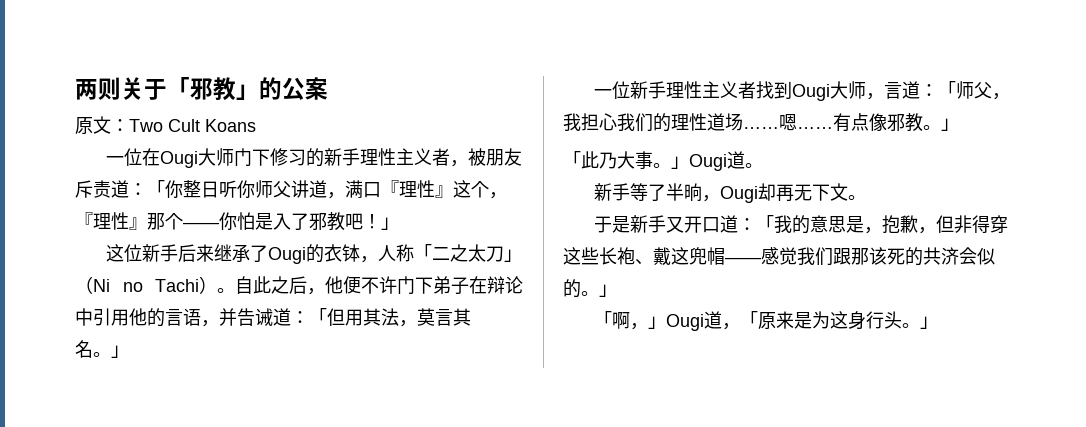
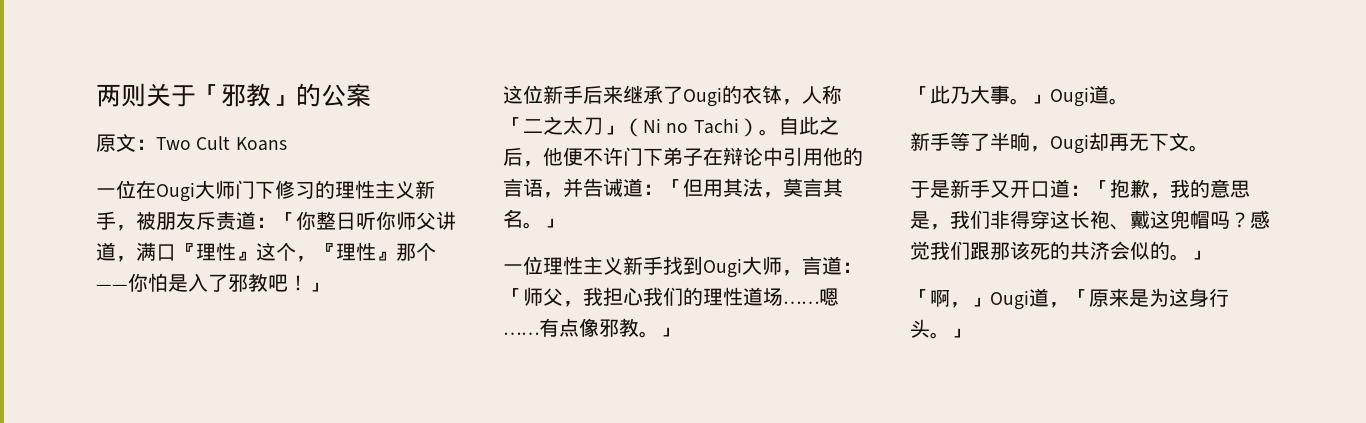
[323,148,450,166] 新手理性主义者 -> [335,180,435,199] [96,211,116,230] 理性主义新手
[629,81,756,99] 新手理性主义者 -> [543,256,663,275] 理性主义新手
(774, 223) none -> [1110,179,1170,199] 抱歉，
[881,215,954,234] 抱歉，但 -> [950,210,990,229] 我们
[581,247,599,265] 些 -> (1070, 219) none
[725,257,761,263] —— -> [1210,211,1250,229] 吗？

